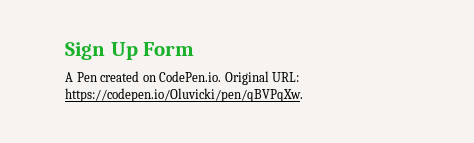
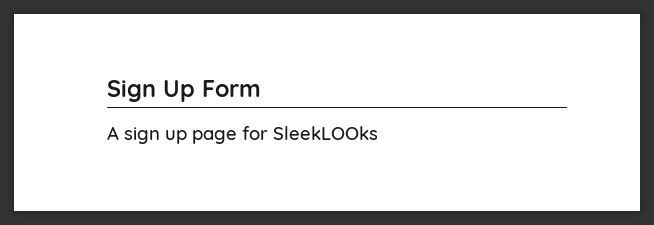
[76,71,300,85] [65,88,303,102] Pen created on CodePen.io. Original URL: https://codepen.io/Oluvicki/pen/qBVPqXw. -> [124,126,378,144] sign up page for SleekLOOks

